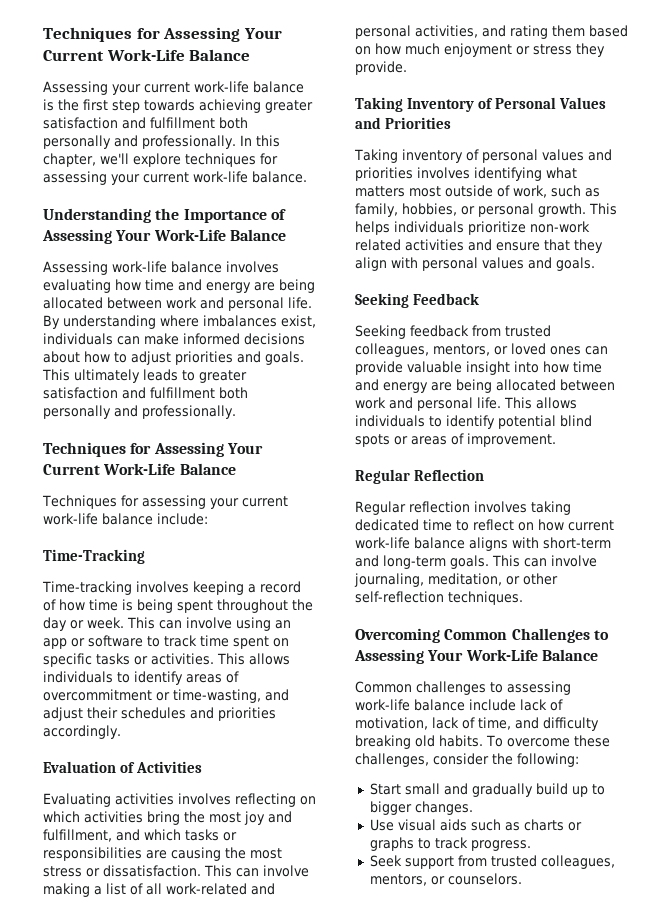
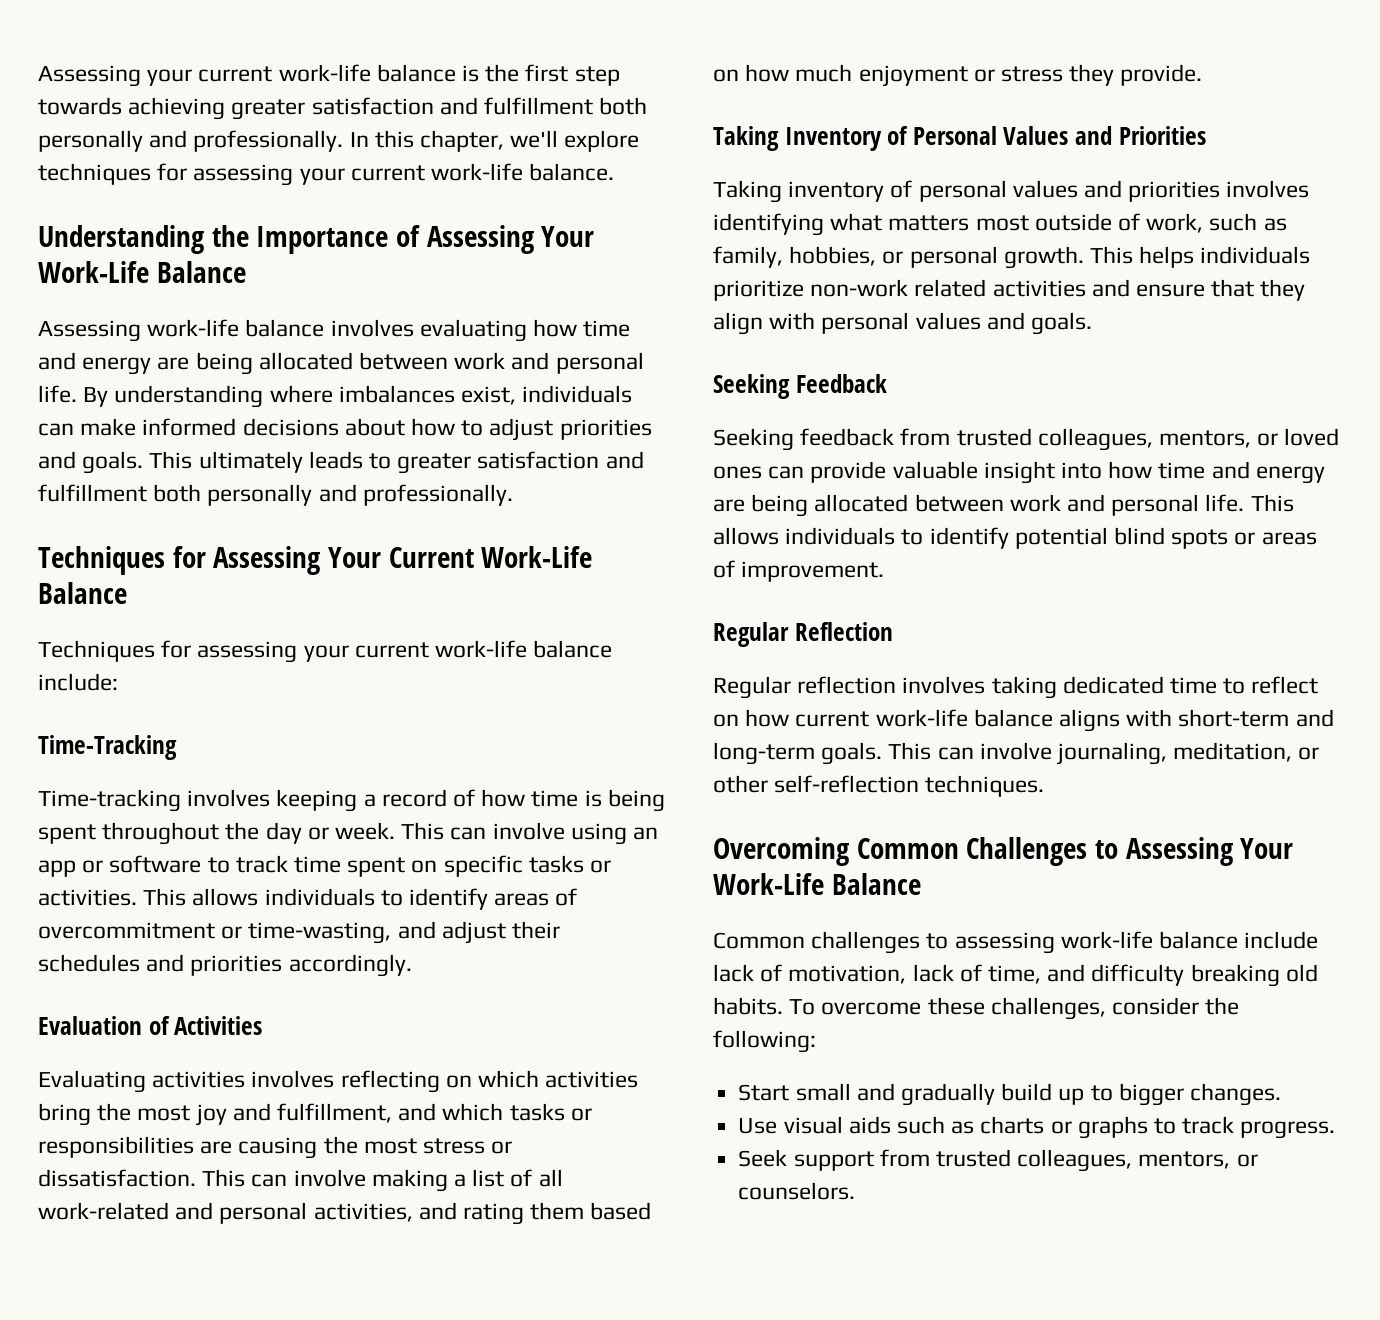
[43,27,282,42] [43,49,251,61] Techniques for Assessing Your Current Work-Life Balance // -> (38, 76) none

